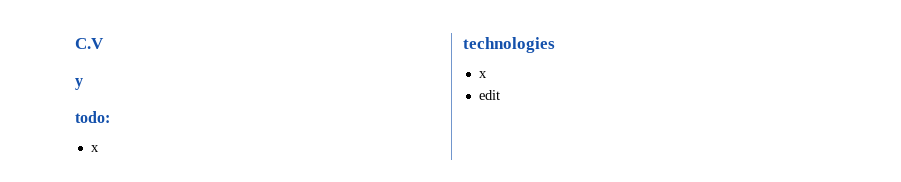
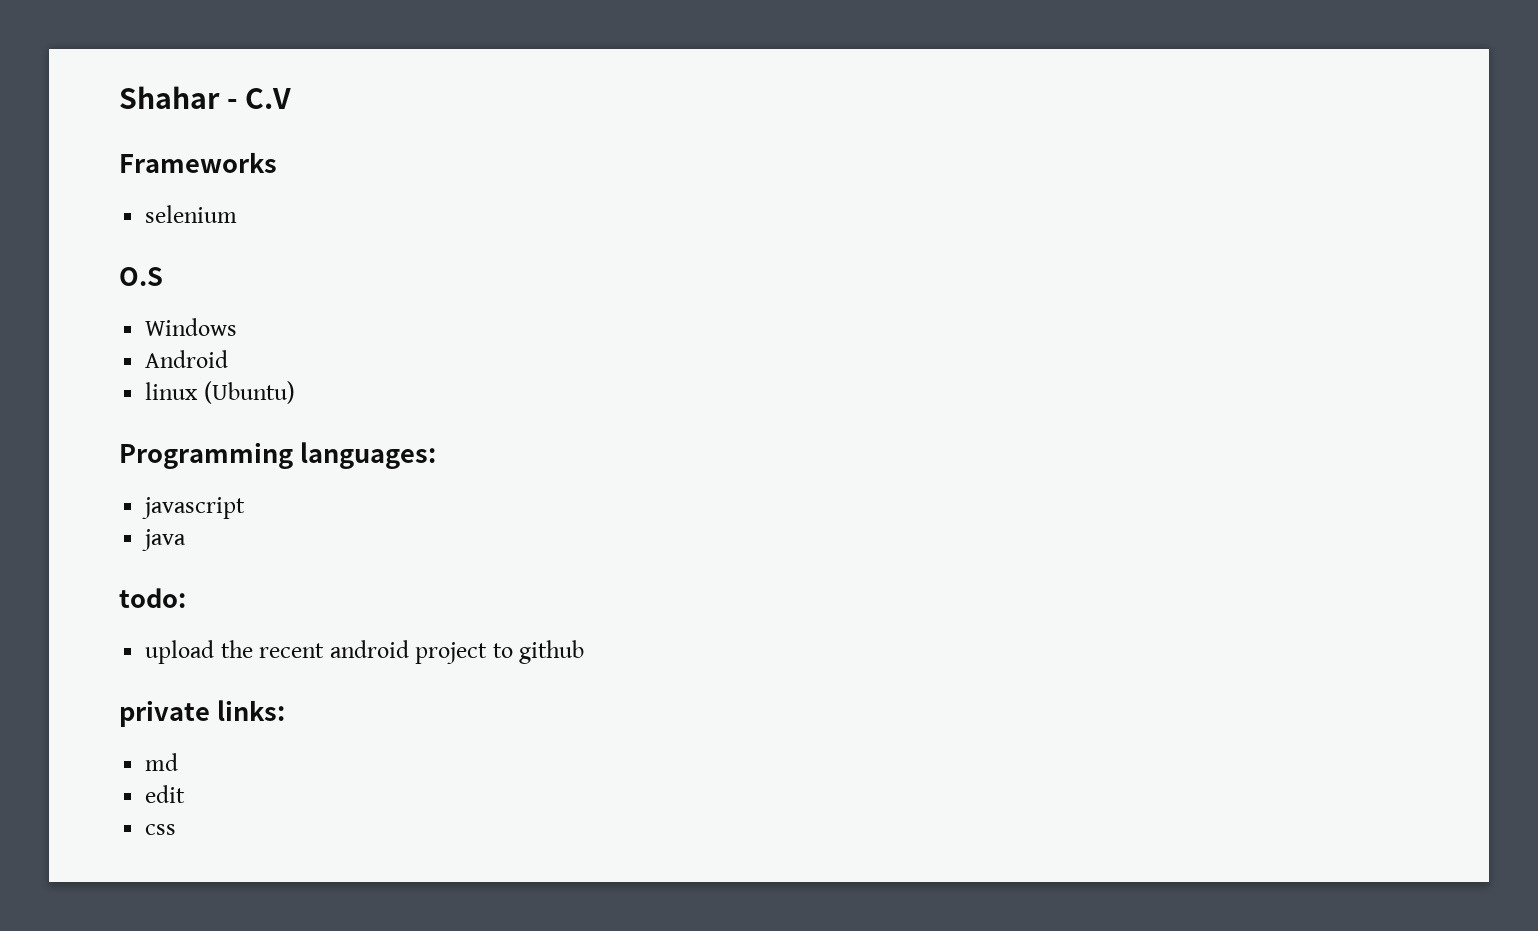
(75, 43) none -> [119,86,238,109] Shahar -
[75,78,83,90] [75,111,110,123] [90,145,99,152] [463,37,555,53] [478,71,487,78] y // todo: // x // technologies // x -> [119,152,277,173] [145,205,238,223] [119,267,163,286] [145,318,238,336] [145,350,229,368] [145,381,295,404] [119,442,436,469] [142,497,246,519] [142,529,187,551] [119,588,186,608] [145,640,585,664] [119,700,285,727] [145,753,179,771] Frameworks // selenium // O.S // Windows // Android // linux (Ubuntu) // Programming languages: // javascript // java // todo: // upload the recent android project to github // private links: // md
(500, 95) none -> [145,824,177,835] // css

